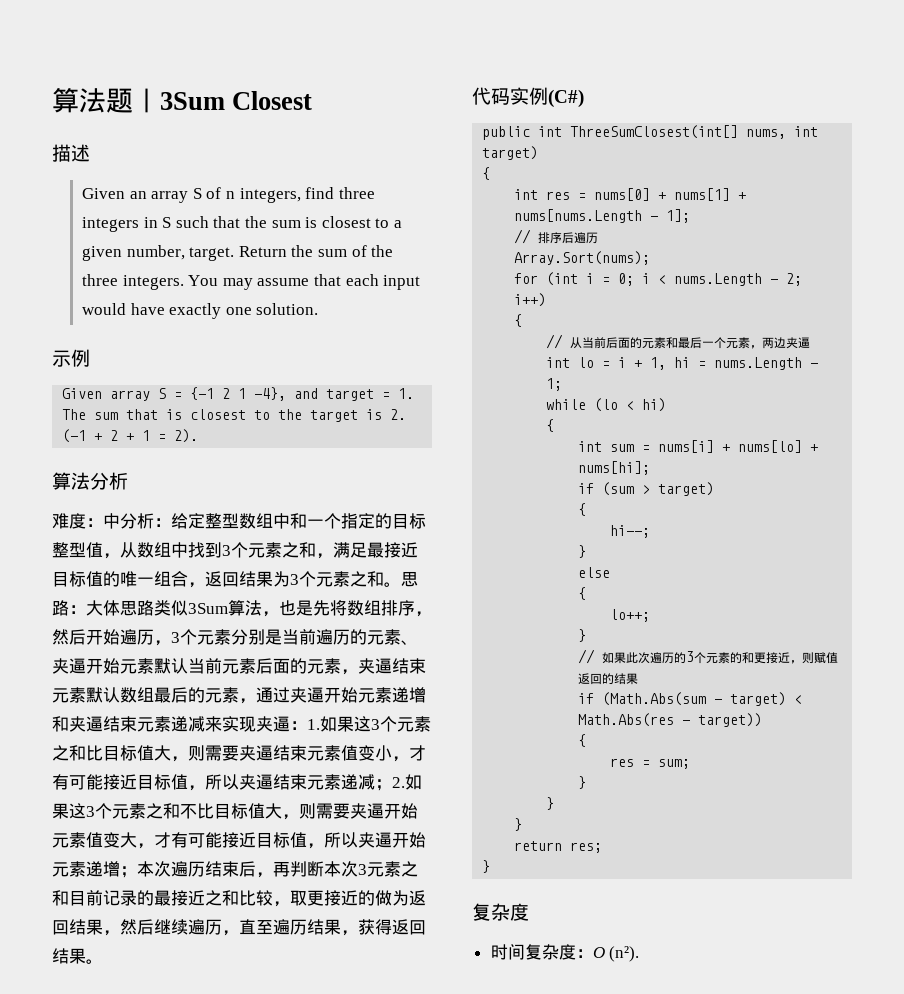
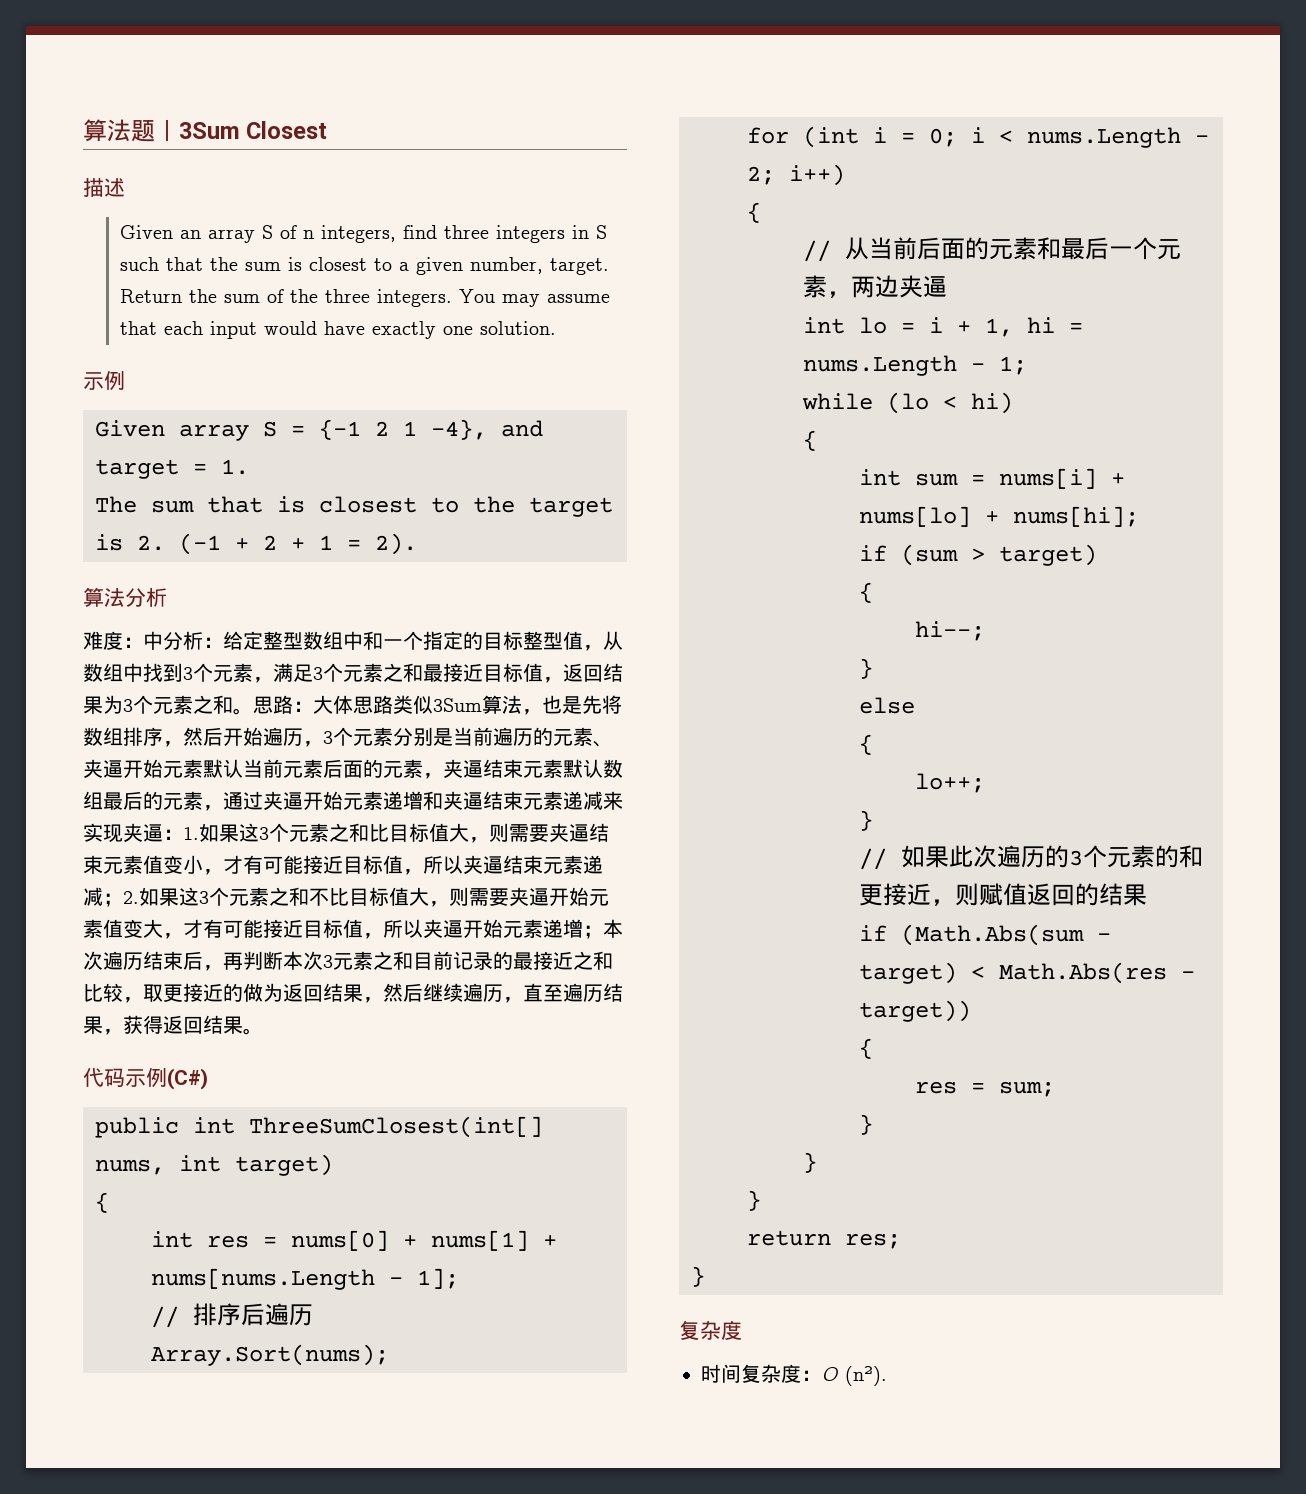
[282,542,367,559] 之和，满足 -> [253,663,423,683] ，满足3个元素之和
[103,571,188,587] 的唯一组合 -> (543, 672) none
[510,87,529,105] 实 -> [125,1069,146,1087] 示

